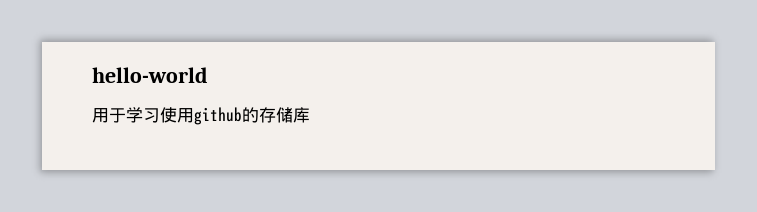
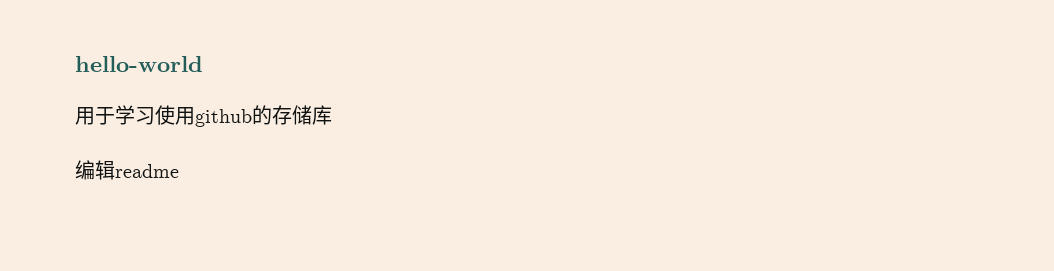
(310, 115) none -> [75,160,179,180] // 编辑readme

